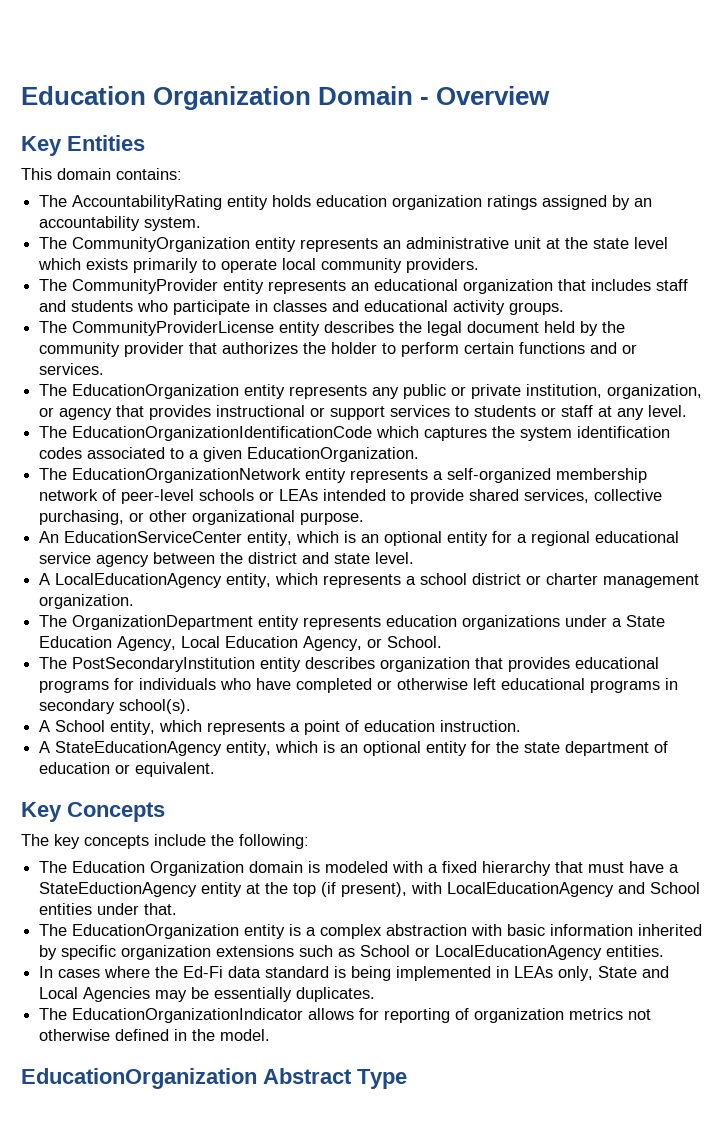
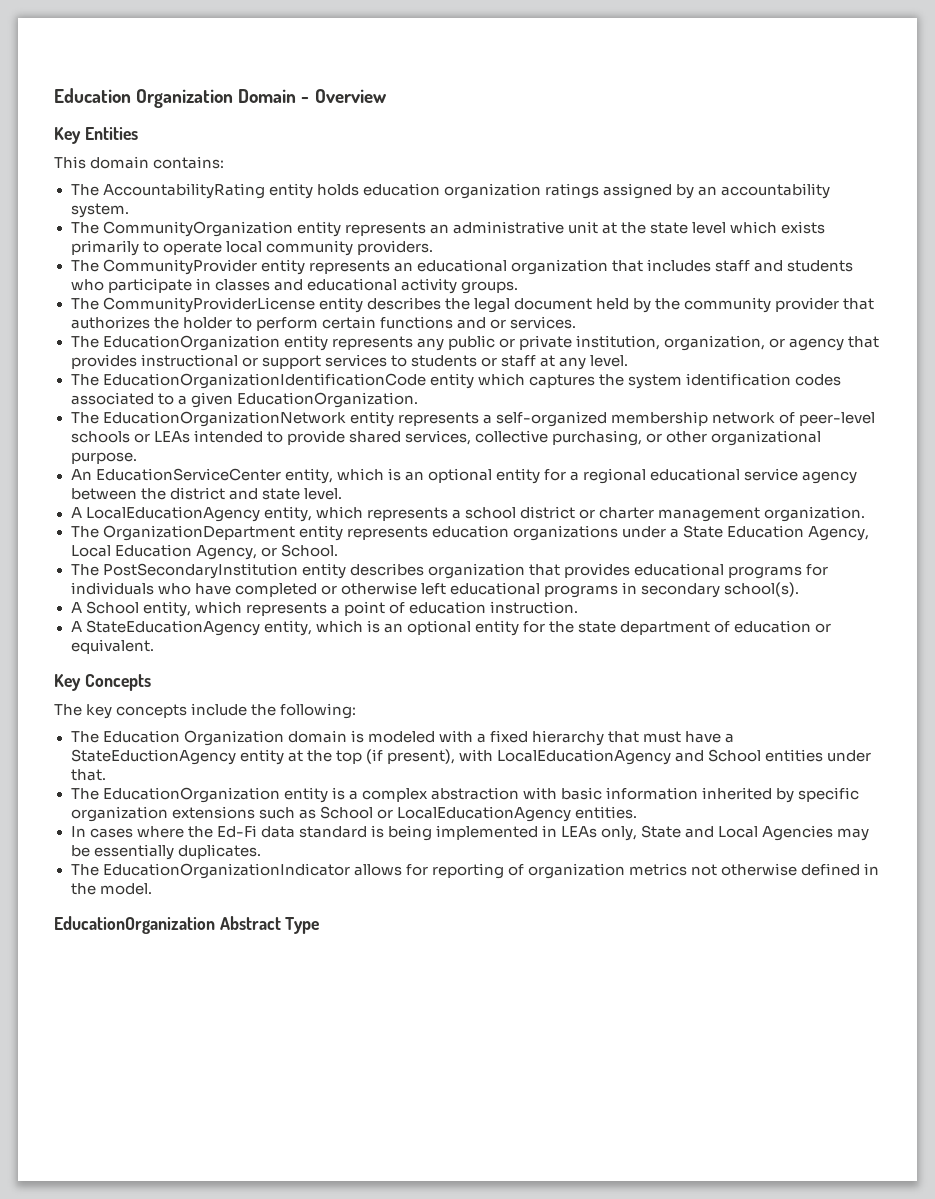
(373, 433) none -> [429,373,474,389] entity

